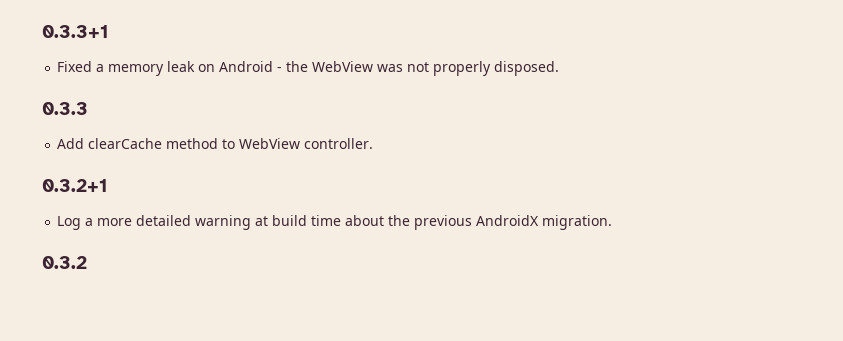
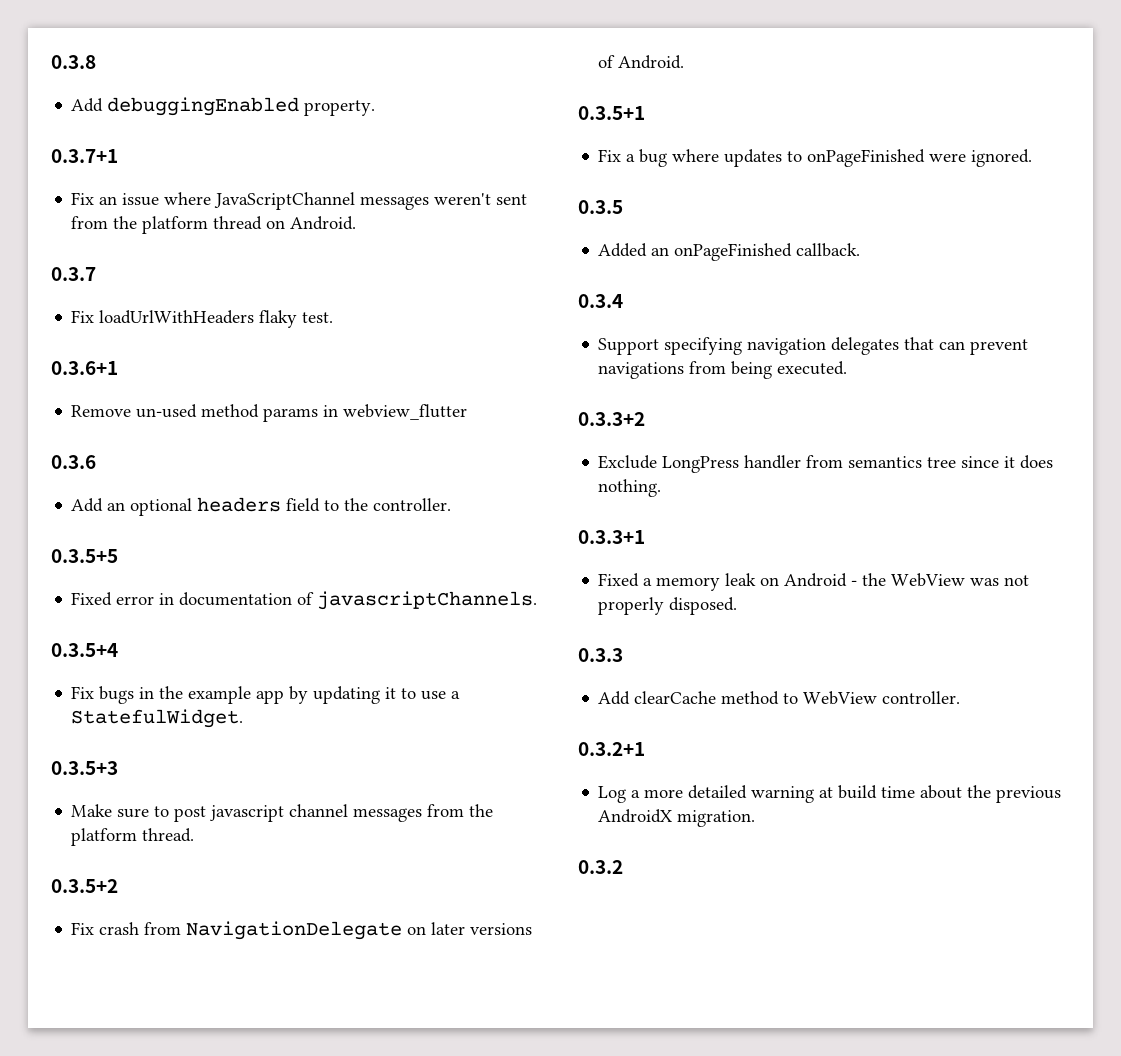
(42, 31) none -> [51,55,96,69] [71,97,376,116] [51,149,118,163] [71,192,528,210] [71,216,357,234] [51,267,96,281] [71,310,334,328] [51,361,118,375] [71,404,468,422] [51,455,96,469] [71,497,452,516] [51,549,118,563] [71,591,538,610] [51,643,118,657] [71,686,461,704] [71,709,244,728] [51,761,118,775] [71,804,494,822] [71,828,195,846] [51,879,118,893] [71,921,533,940] [598,55,685,69] [578,106,645,120] [598,149,1033,167] [578,200,623,214] [598,243,861,261] [578,294,623,308] [598,337,1029,355] [598,361,848,379] [578,412,645,426] [598,455,1054,473] [598,479,662,497] 0.3.8 // Add debuggingEnabled property. // 0.3.7+1 // Fix an issue where JavaScriptChannel messages weren't sent from the platform thread on Android. // 0.3.7 // Fix loadUrlWithHeaders flaky test. // 0.3.6+1 // Remove un-used method params in webview_flutter // 0.3.6 // Add an optional headers field to the controller. // 0.3.5+5 // Fixed error in documentation of javascriptChannels. // 0.3.5+4 // Fix bugs in the example app by updating it to use a StatefulWidget. // 0.3.5+3 // Make sure to post javascript channel messages from the platform thread. // 0.3.5+2 // Fix crash from NavigationDelegate on later versions of Android. // 0.3.5+1 // Fix a bug where updates to onPageFinished were ignored. // 0.3.5 // Added an onPageFinished callback. // 0.3.4 // Support specifying navigation delegates that can prevent navigations from being executed. // 0.3.3+2 // Exclude LongPress handler from semantics tree since it does nothing. //

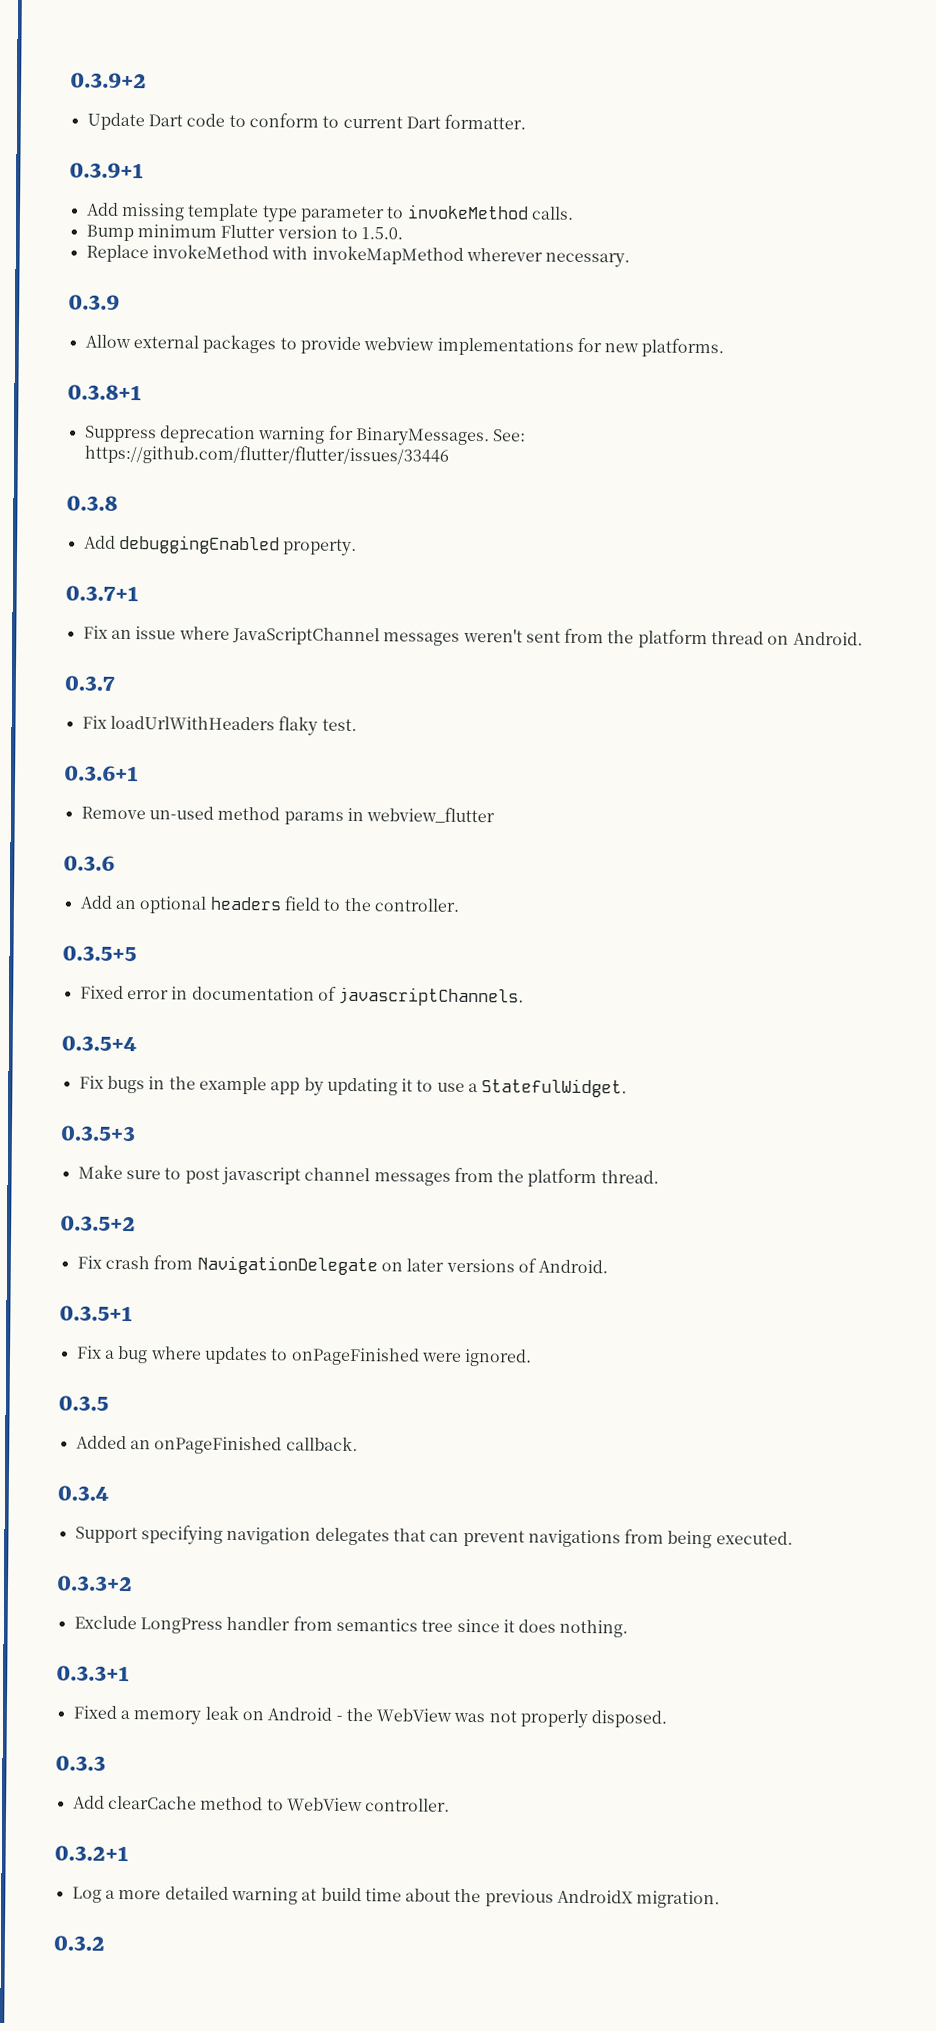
(51, 62) none -> [70,72,147,89] [86,112,527,131] [69,162,144,179] [85,202,574,223] [85,224,404,242] [85,244,631,268] [68,294,120,310] [84,334,725,358] [67,384,142,401] [83,425,527,447] [83,444,449,466] 0.3.9+2 // Update Dart code to conform to current Dart formatter. // 0.3.9+1 // Add missing template type parameter to invokeMethod calls. // Bump minimum Flutter version to 1.5.0. // Replace invokeMethod with invokeMapMethod wherever necessary. // 0.3.9 // Allow external packages to provide webview implementations for new platforms. // 0.3.8+1 // Suppress deprecation warning for BinaryMessages. See: https://github.com/flutter/flutter/issues/33446 //

